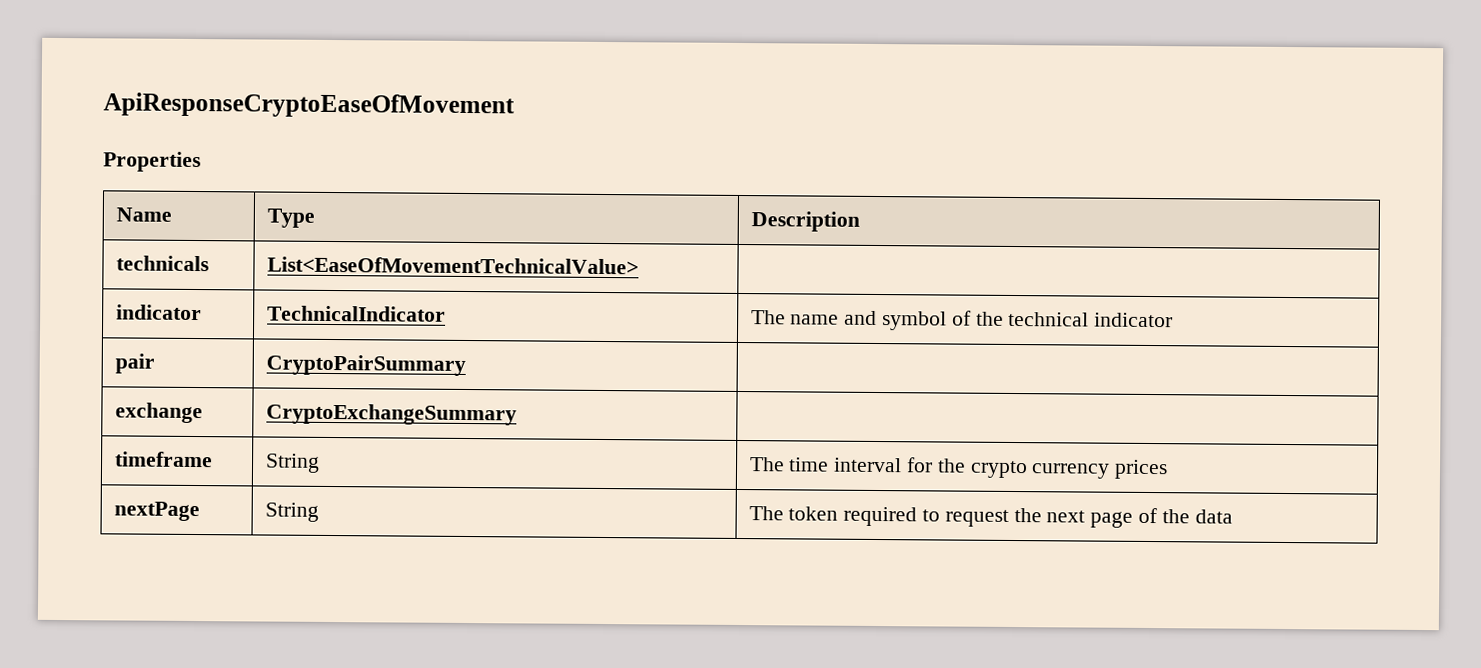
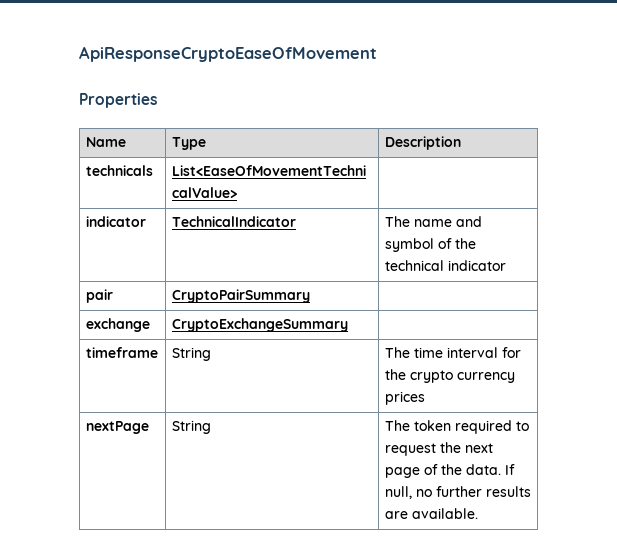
[1194,509,1233,524] data -> [465,464,515,475] [384,486,531,499] [384,508,478,519] data. If null, no further results are available.

